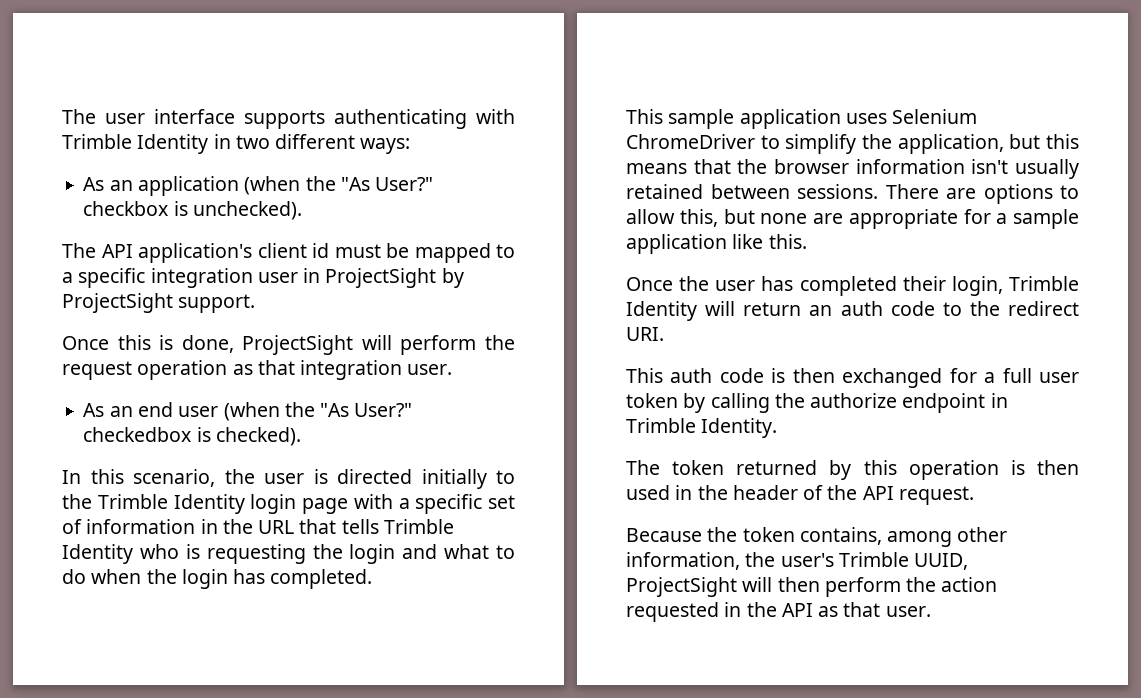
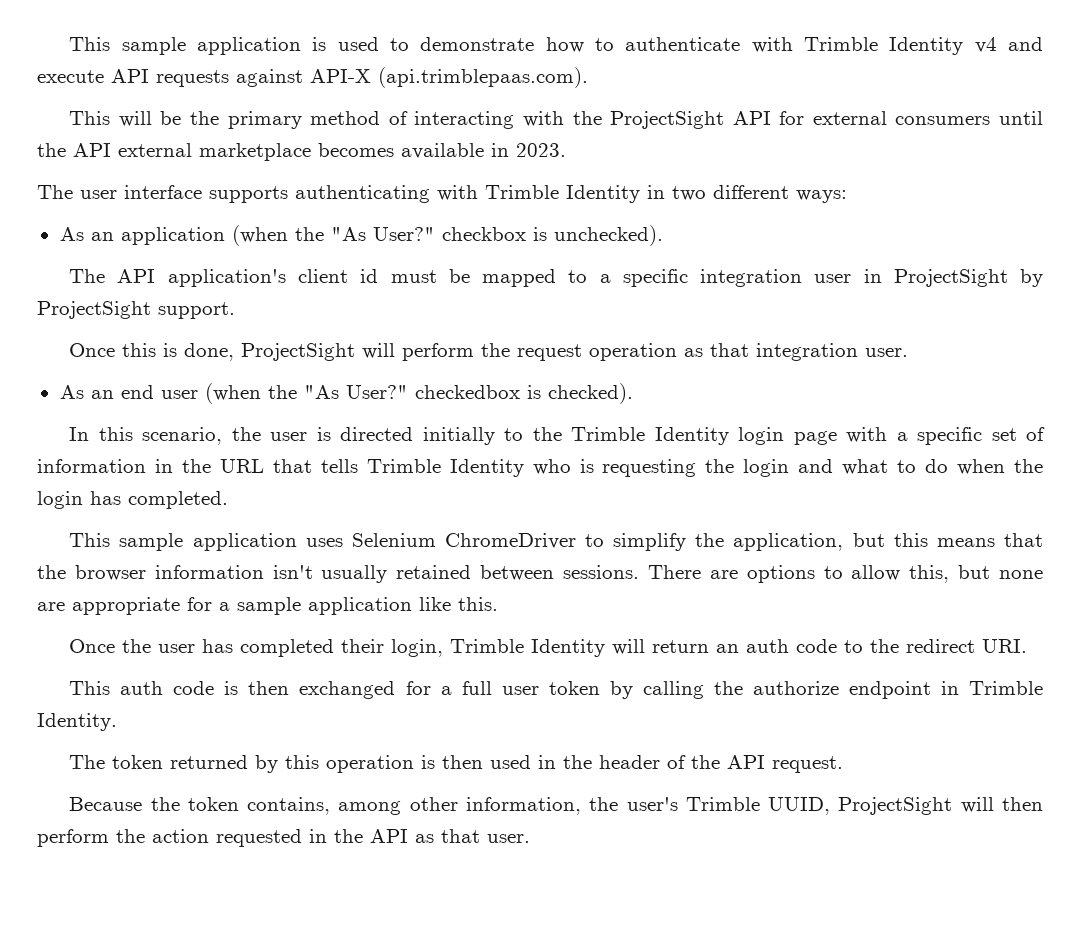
(62, 116) none -> [69,37,1044,55] [37,67,588,88] [69,111,1043,129] [37,143,566,161] This sample application is used to demonstrate how to authenticate with Trimble Identity v4 and execute API requests against API-X (api.trimblepaas.com). // This will be the primary method of interacting with the ProjectSight API for external consumers until the API external marketplace becomes available in 2023. //

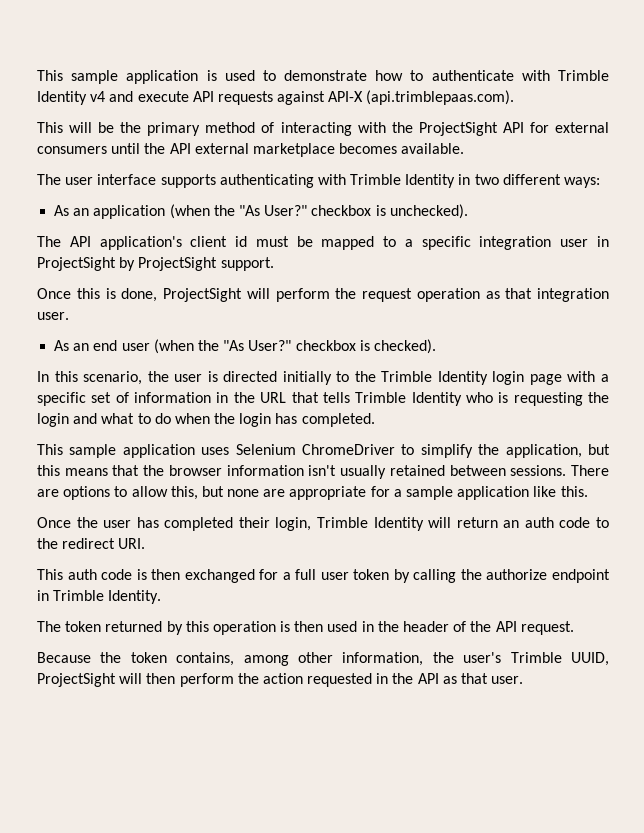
[401,143,566,159] available in 2023. -> [401,143,465,154] available.
[414,385,520,399] checkedbox -> [295,340,356,351] checkbox

